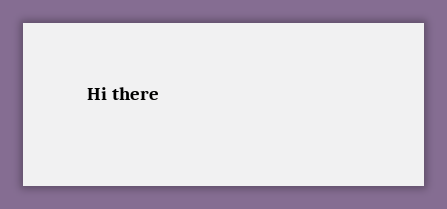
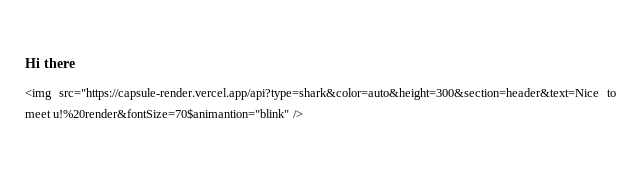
(159, 93) none -> [25,88,616,100] [25,108,303,119] // <img src="https://capsule-render.vercel.app/api?type=shark&color=auto&height=300&section=header&text=Nice to meet u!%20render&fontSize=70$animantion="blink" />

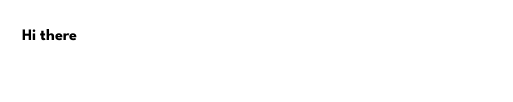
[25,88,616,100] [25,108,303,119] // <img src="https://capsule-render.vercel.app/api?type=shark&color=auto&height=300&section=header&text=Nice to meet u!%20render&fontSize=70$animantion="blink" /> -> (78, 35) none

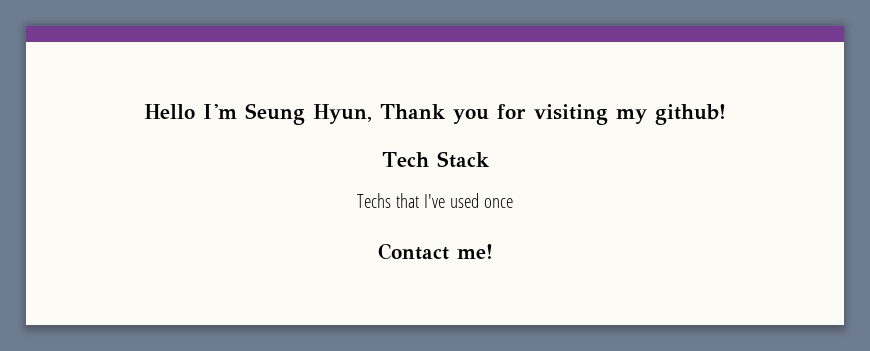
[22,29,78,41] Hi there -> [144,103,726,125] [381,151,490,168] [357,193,513,208] [377,243,493,260] Hello I'm Seung Hyun, Thank you for visiting my github! // Tech Stack // Techs that I've used once // Contact me!

